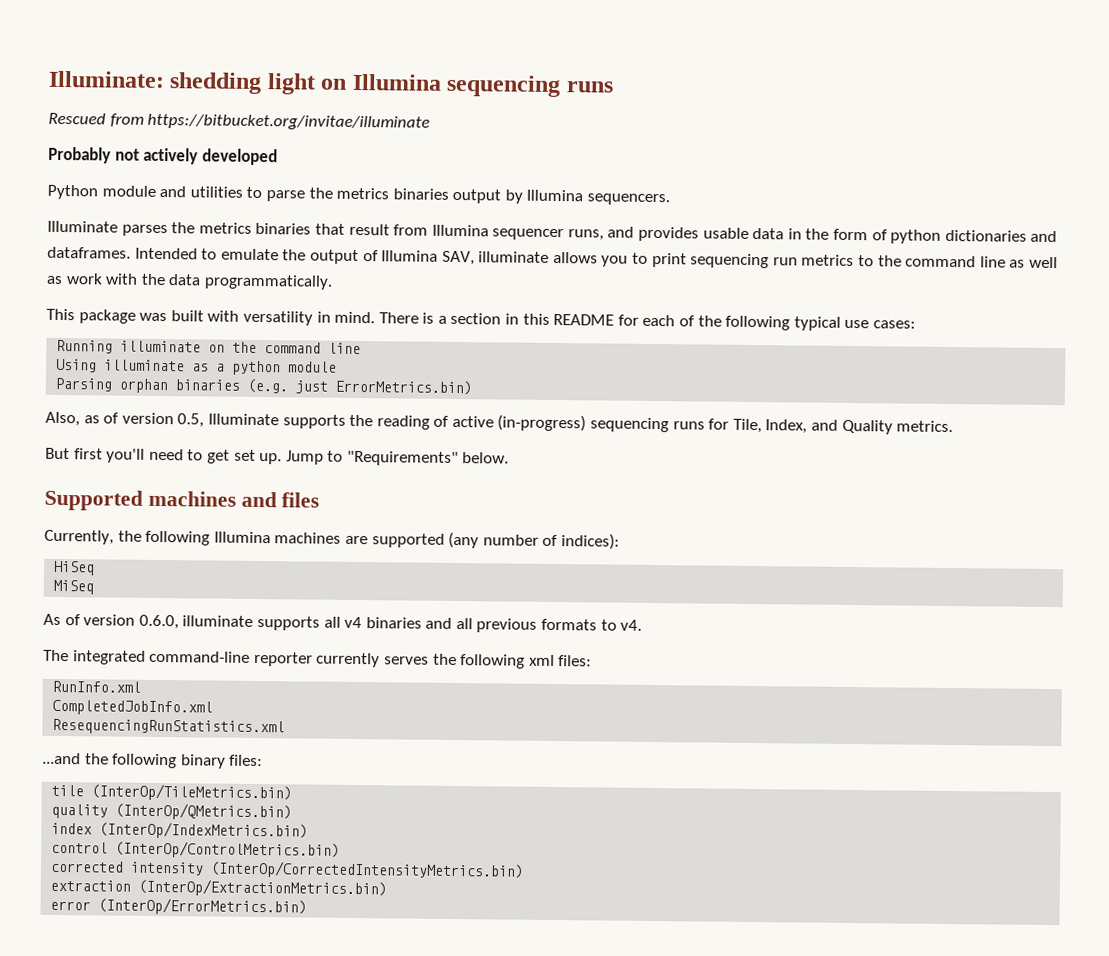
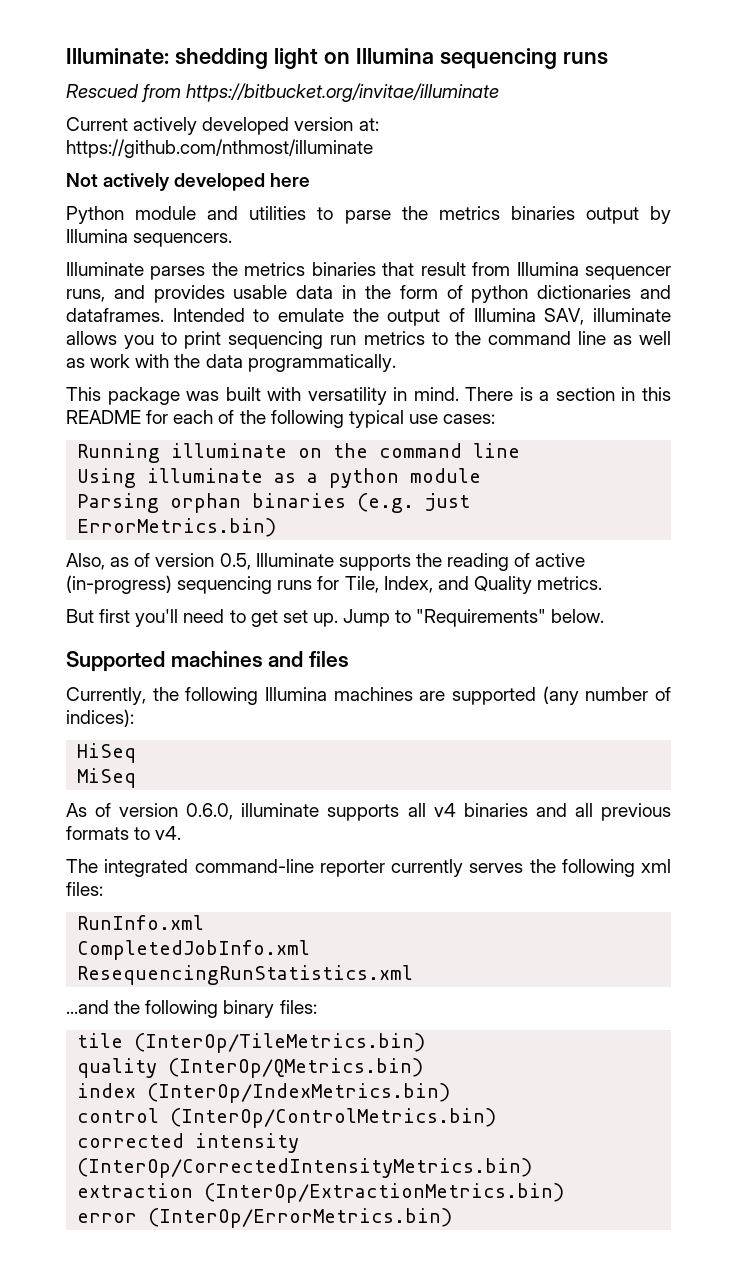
[48,146,278,166] Probably not actively developed -> [66,117,379,135] [66,139,373,158] [66,173,311,191] Current actively developed version at: https://github.com/nthmost/illuminate // Not actively developed here

